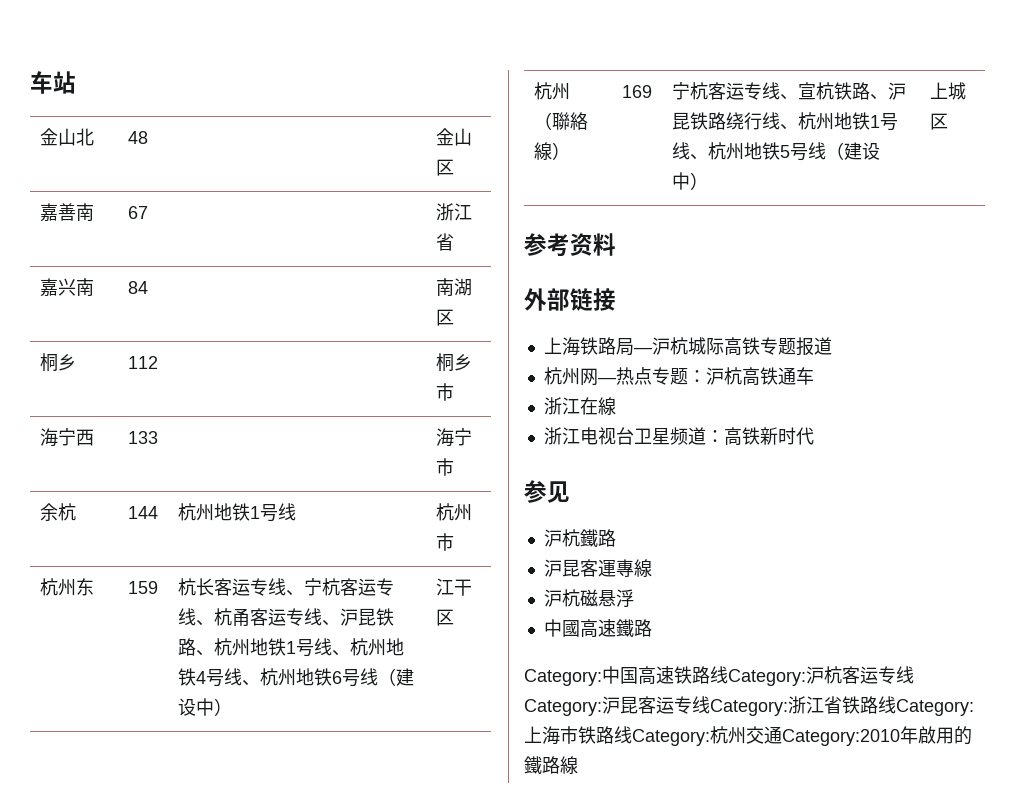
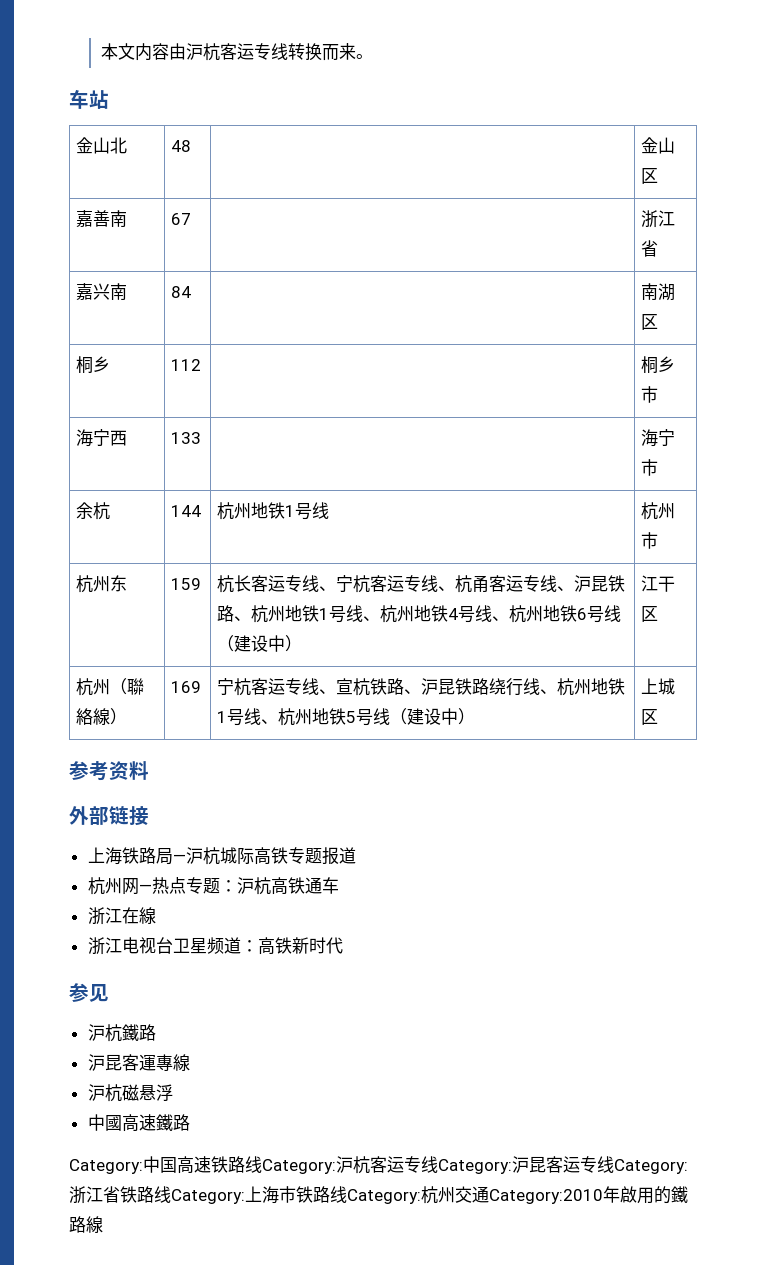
(30, 82) none -> [100,43,373,61] 本文内容由沪杭客运专线转换而来。 //

